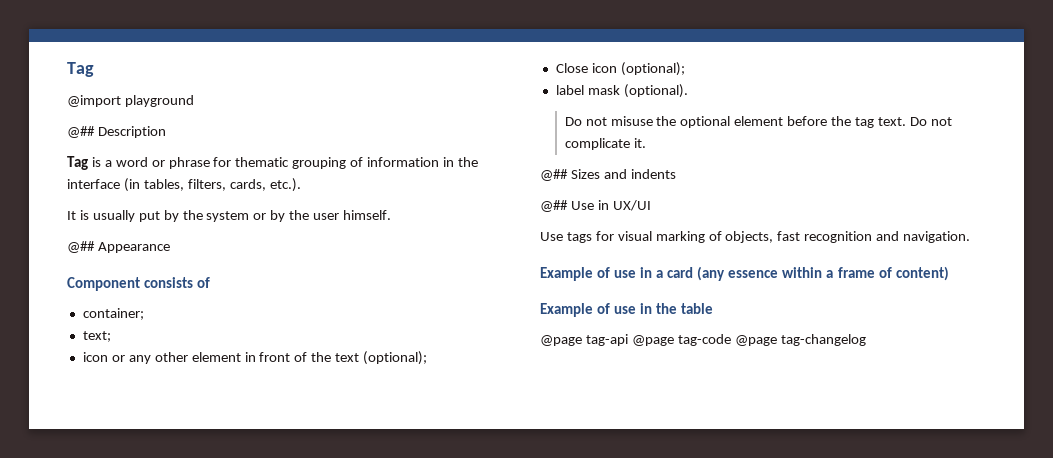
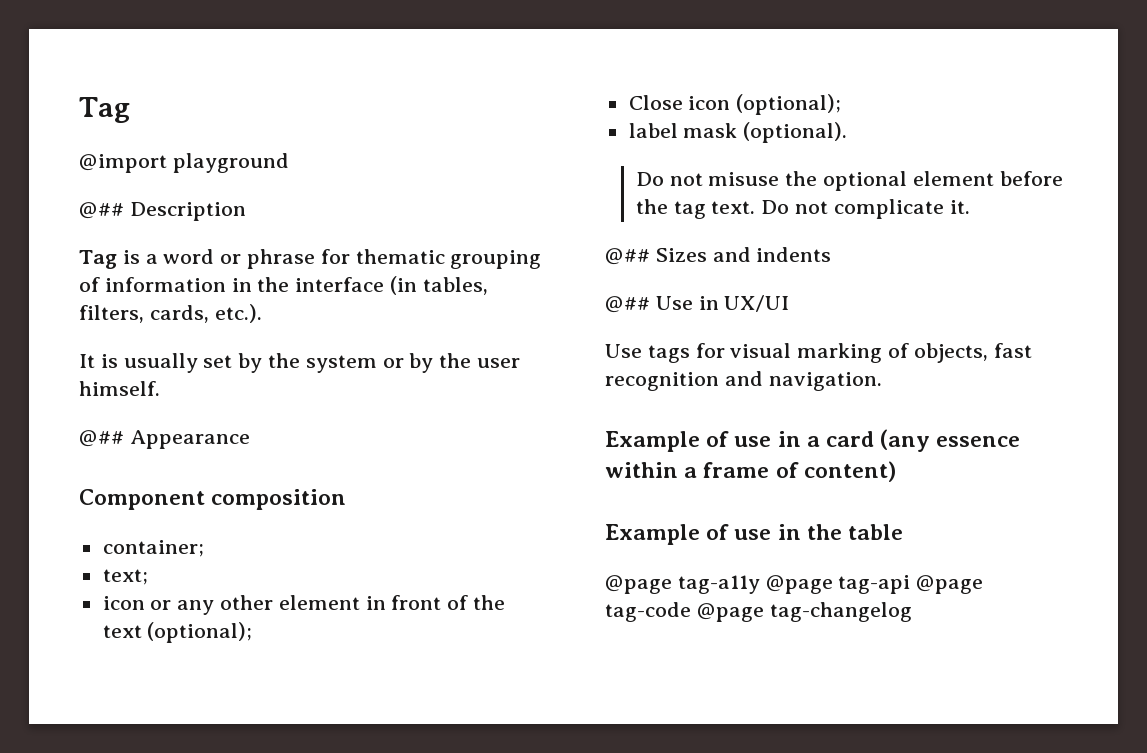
[138,211,160,222] put -> [203,355,233,368] set
[144,277,211,288] consists of -> [211,489,347,510] composition
(582, 340) none -> [677,575,833,594] tag-a11y @page

